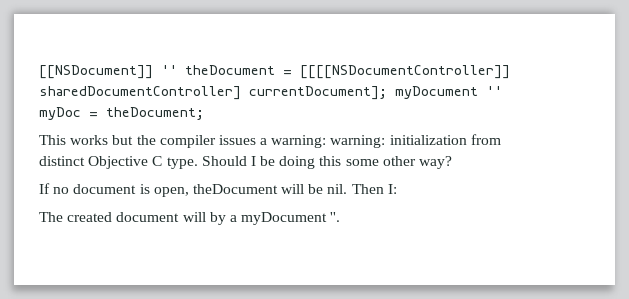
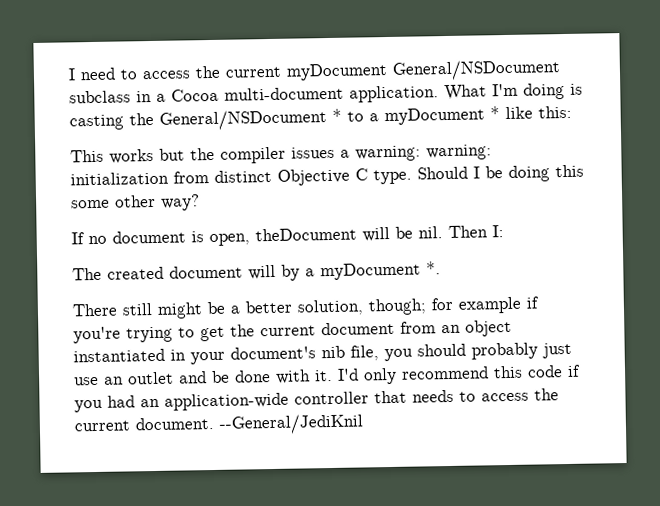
[39,65,510,79] [39,86,502,100] [39,107,204,120] [[NSDocument]] '' theDocument = [[[[NSDocumentController]] sharedDocumentController] currentDocument]; myDocument '' myDoc = theDocument; -> [68,59,561,81] [69,83,583,104] [69,105,572,131] I need to access the current myDocument General/NSDocument subclass in a Cocoa multi-document application. What I'm doing is casting the General/NSDocument * to a myDocument * like this:
[330,212,341,222] ''. -> [426,261,441,275] [72,296,539,319] [73,319,512,344] [73,342,572,365] [74,364,581,386] [74,388,559,413] [74,413,364,435] *. // There still might be a better solution, though; for example if you're trying to get the current document from an object instantiated in your document's nib file, you should probably just use an outlet and be done with it. I'd only recommend this code if you had an application-wide controller that needs to access the current document. --General/JediKnil

